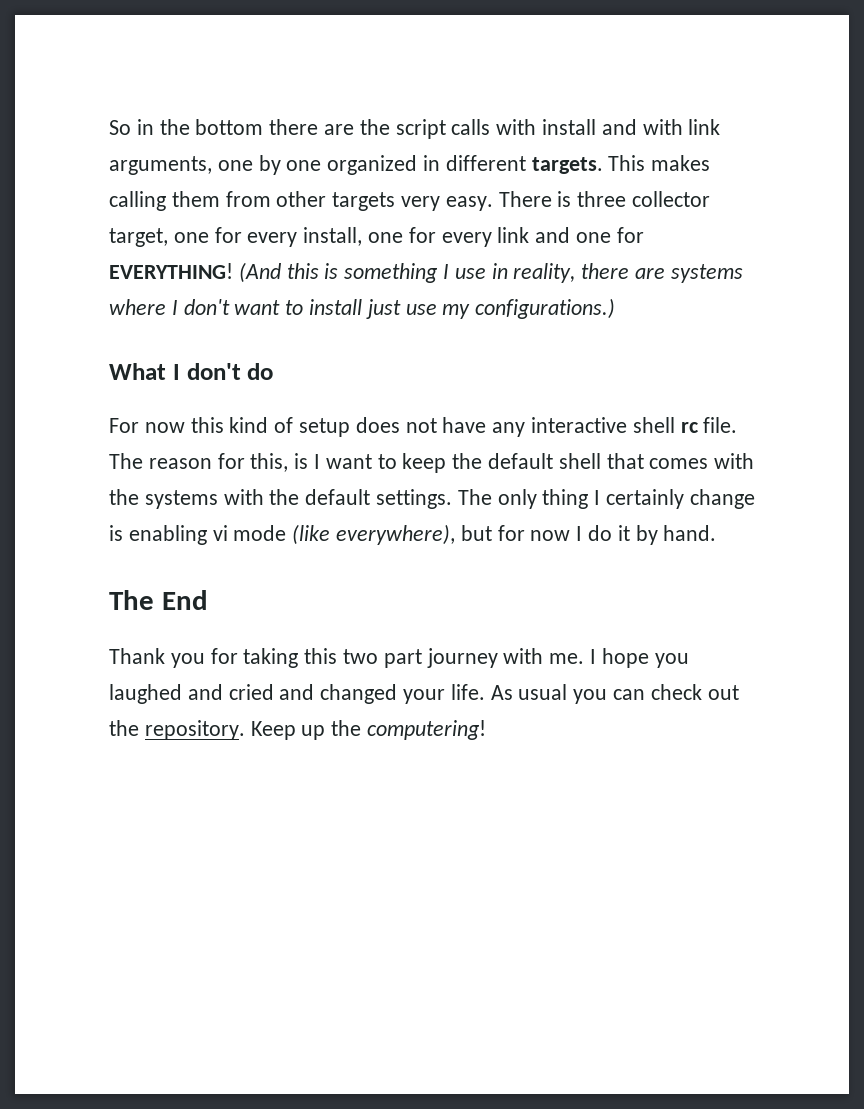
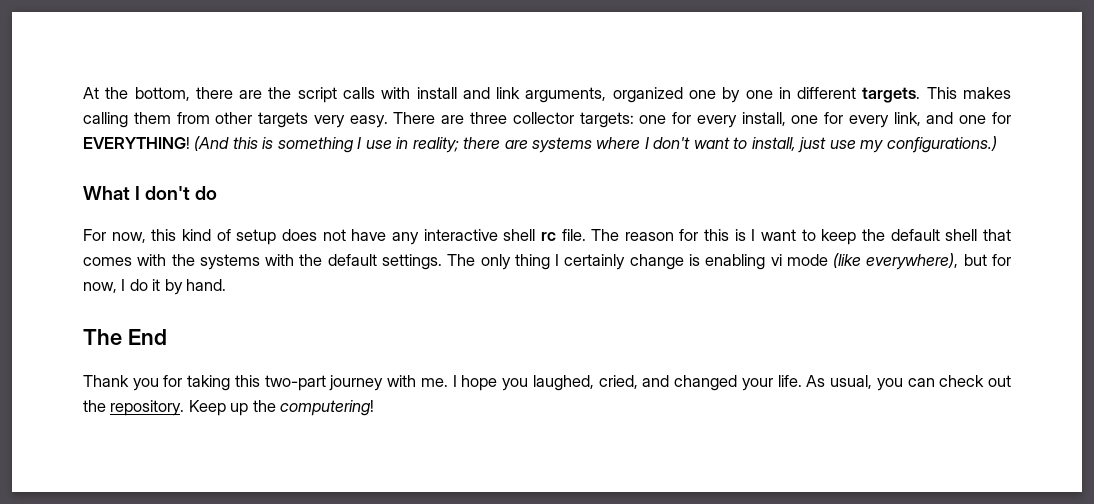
[109,119,264,135] So in the bottom -> [83,87,190,101] At the bottom,
[642,119,683,135] with -> (490, 93) none
(212, 165) none -> [612,87,683,103] organized
[327,155,418,175] organized -> (773, 94) none
[557,191,572,207] is -> [441,115,465,124] are
[109,228,168,247] target, -> [579,112,634,128] targets:
[497,227,530,243] link -> [893,112,921,126] link,
[513,263,576,283] reality, -> [412,137,459,153] reality;
[309,299,363,315] install -> [751,137,796,151] install,
[144,422,185,433] now -> [111,232,146,243] now,
[250,453,289,472] this, -> [704,229,730,241] this
[530,530,571,541] now -> [83,282,117,293] now,
[343,649,422,668] two part -> [264,375,326,391] two-part
[109,684,274,704] laughed and cried -> [532,375,638,391] laughed, cried,
[518,684,568,700] usual -> [830,375,873,389] usual,

